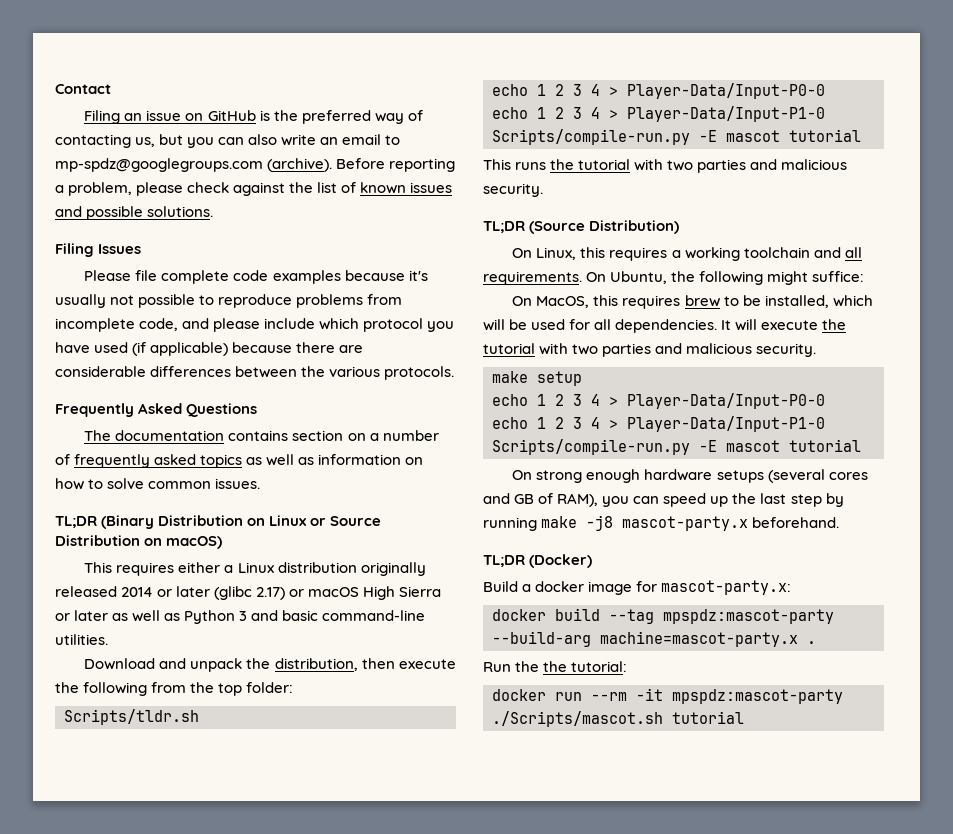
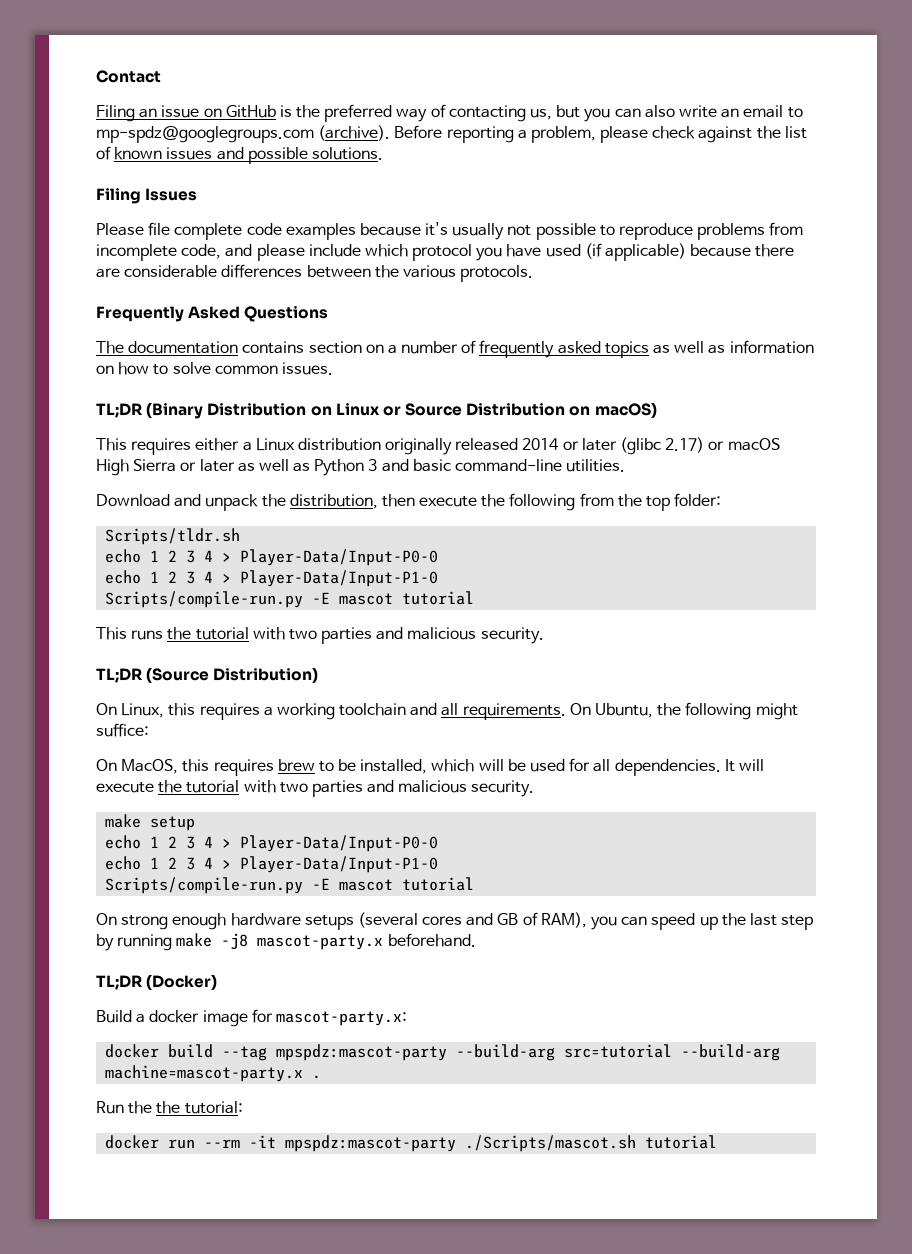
(591, 639) none -> [564,1044,781,1061] src=tutorial --build-arg

